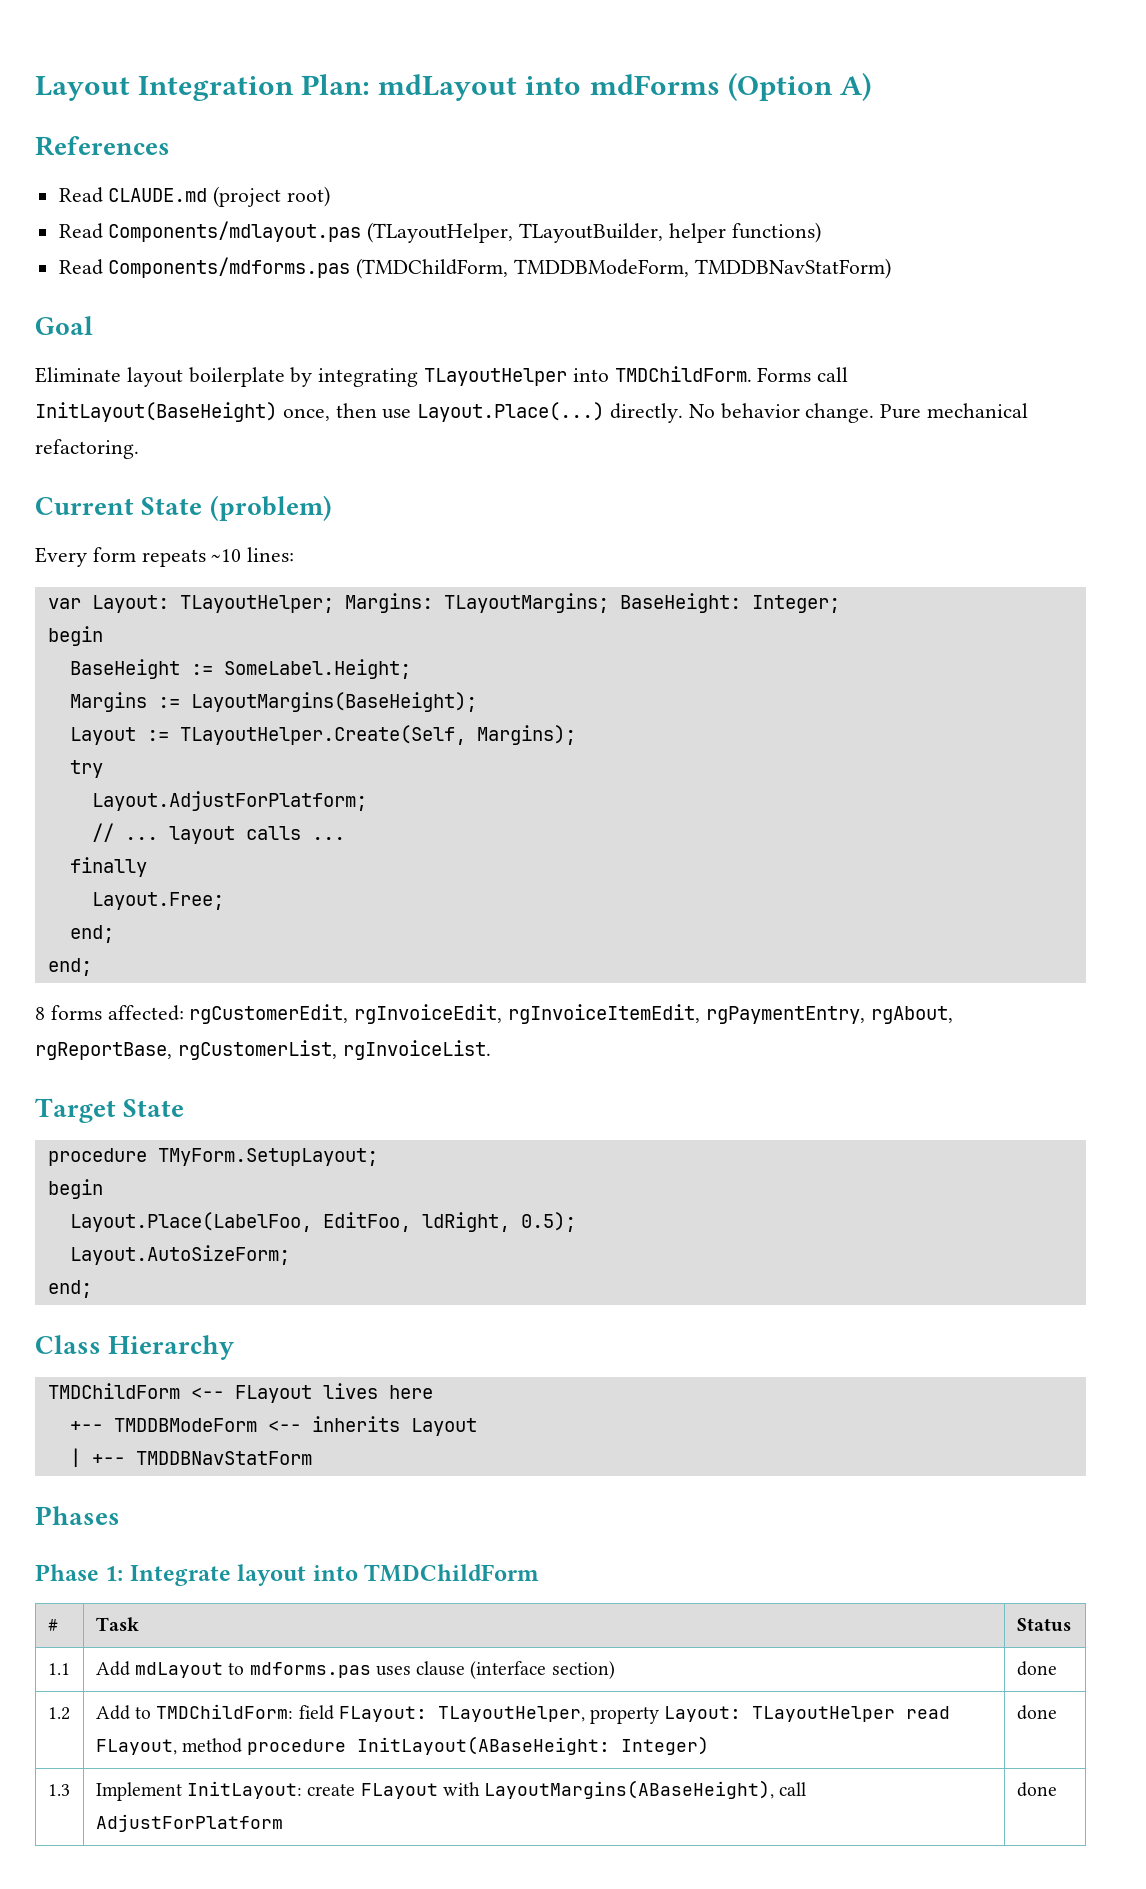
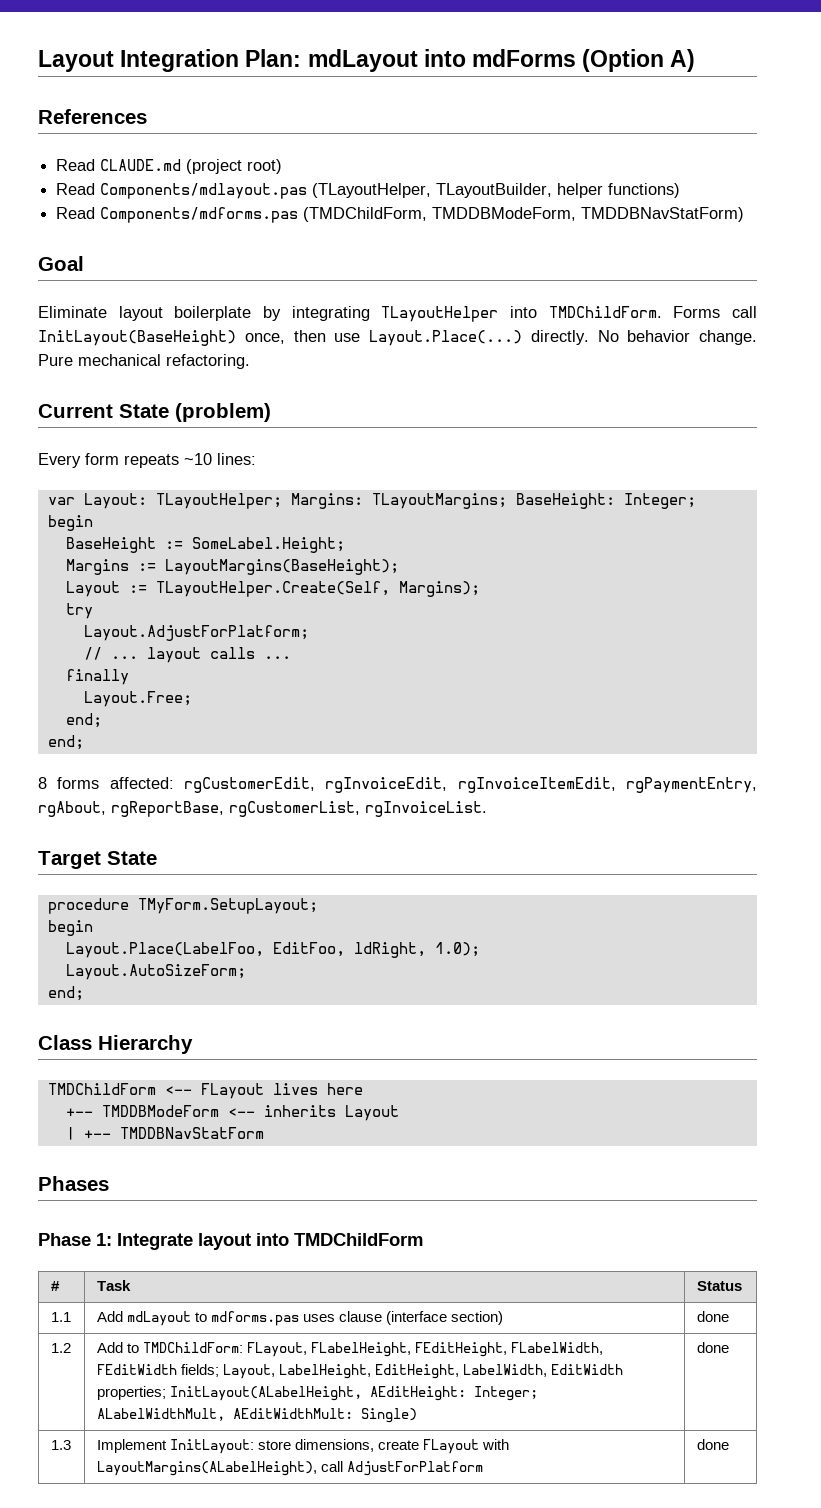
[520,1212,576,1232] 0.5); -> [434,942,480,957] 1.0);
[298,1705,951,1724] [95,1736,710,1755] field FLayout: TLayoutHelper, property Layout: TLayoutHelper read FLayout, method procedure InitLayout(ABaseHeight: Integer) -> [247,1342,604,1357] [96,1364,624,1379] [96,1386,539,1401] [96,1408,417,1423] FLayout, FLabelHeight, FEditHeight, FLabelWidth, FEditWidth fields; Layout, LabelHeight, EditHeight, LabelWidth, EditWidth properties; InitLayout(ALabelHeight, AEditHeight: Integer; ALabelWidthMult, AEditWidthMult: Single)
(303, 1790) none -> [258,1439,375,1452] store dimensions,
[484,1780,775,1799] LayoutMargins(ABaseHeight), -> [96,1461,317,1476] LayoutMargins(ALabelHeight),

